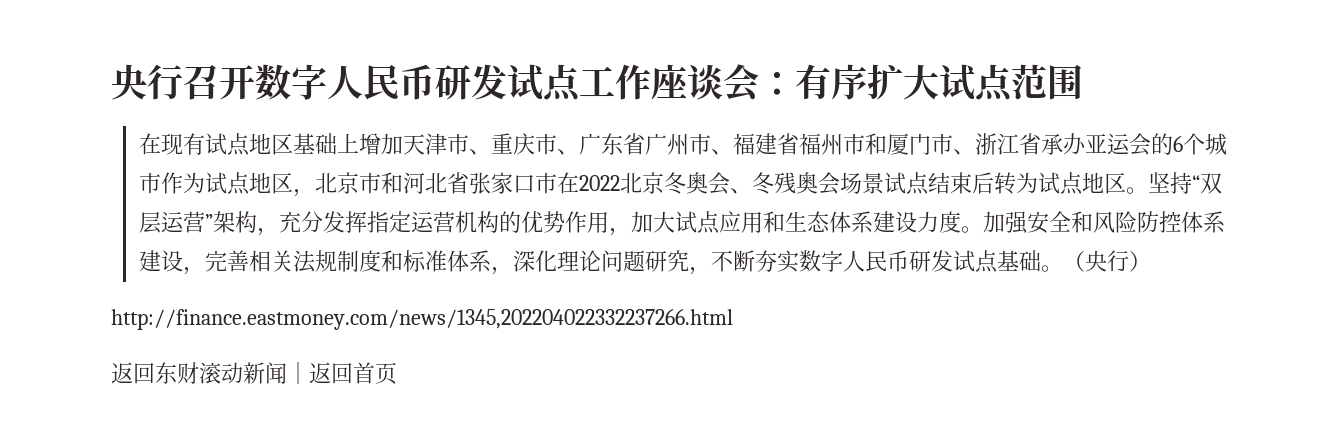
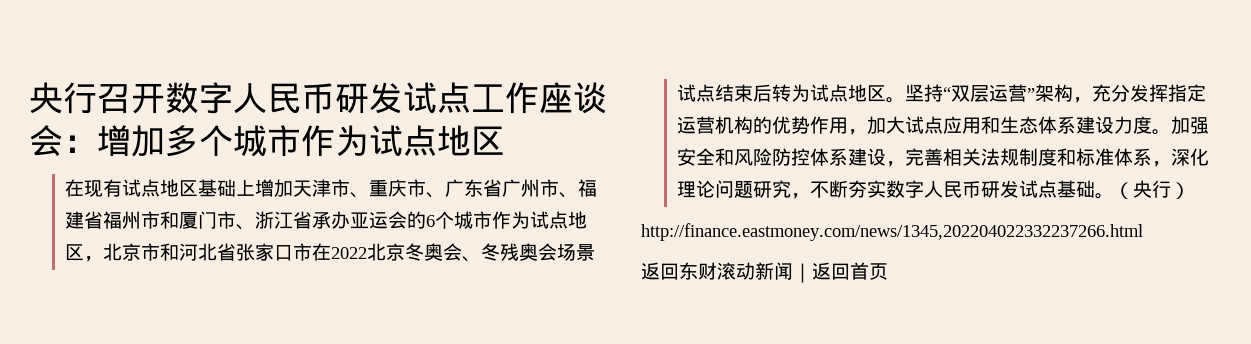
[795,64,1083,102] 有序扩大试点范围 -> [97,125,505,157] 增加多个城市作为试点地区

